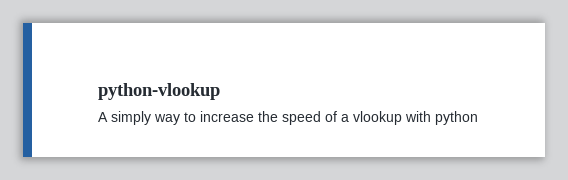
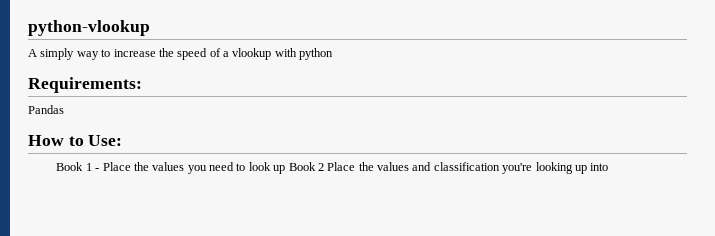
(478, 118) none -> [28,77,142,93] [28,105,64,114] [28,135,123,146] [56,162,609,174] // Requirements: // Pandas // How to Use: // Book 1 - Place the values you need to look up Book 2 Place the values and classification you're looking up into

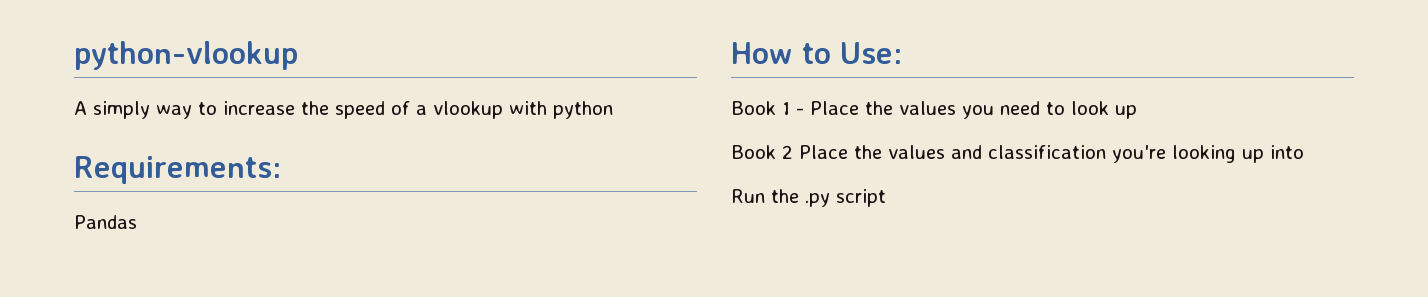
(286, 169) none -> (1137, 112) //
(609, 167) none -> [731,189,886,207] // Run the .py script

